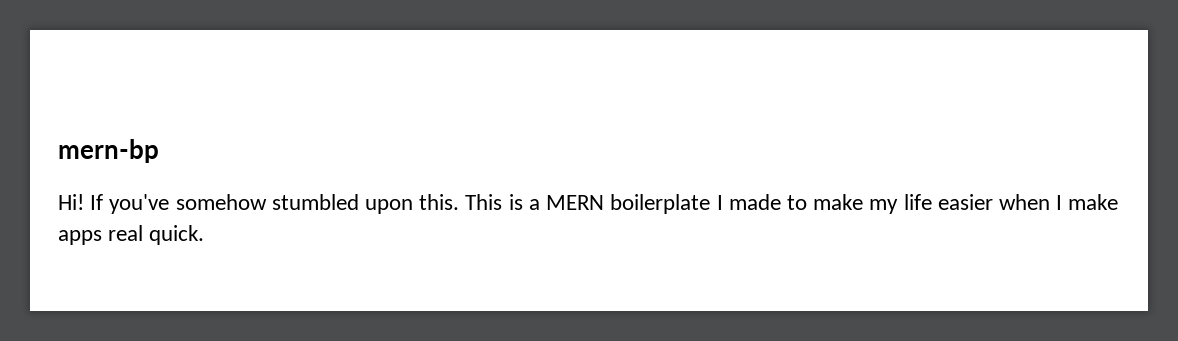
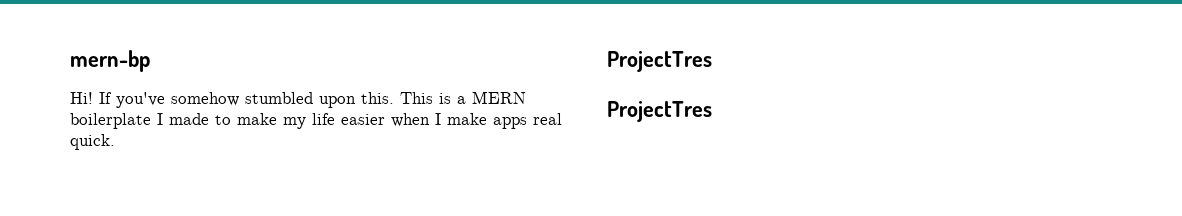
(205, 235) none -> [607,51,712,72] [607,101,712,122] // ProjectTres // ProjectTres

